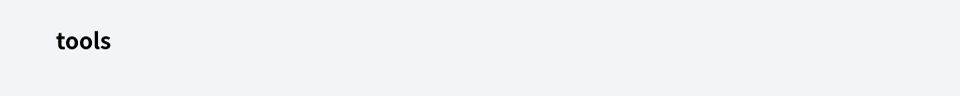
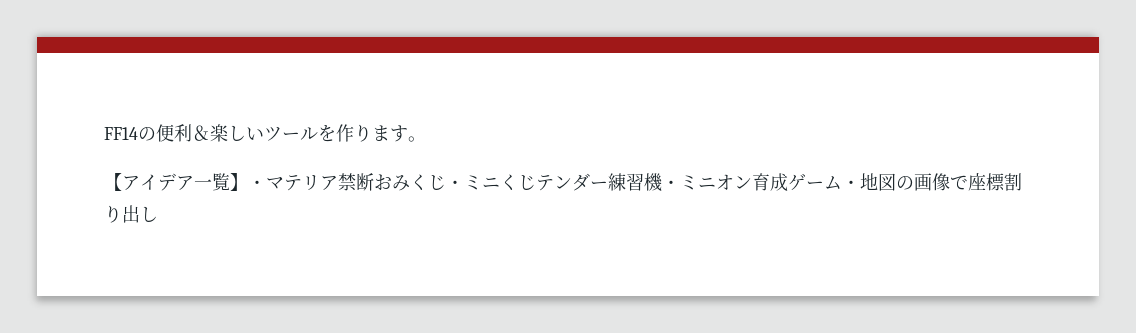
[55,30,112,50] tools -> [104,124,426,142] [104,173,1022,192] [104,205,158,223] FF14の便利＆楽しいツールを作ります。 // 【アイデア一覧】・マテリア禁断おみくじ・ミニくじテンダー練習機・ミニオン育成ゲーム・地図の画像で座標割り出し

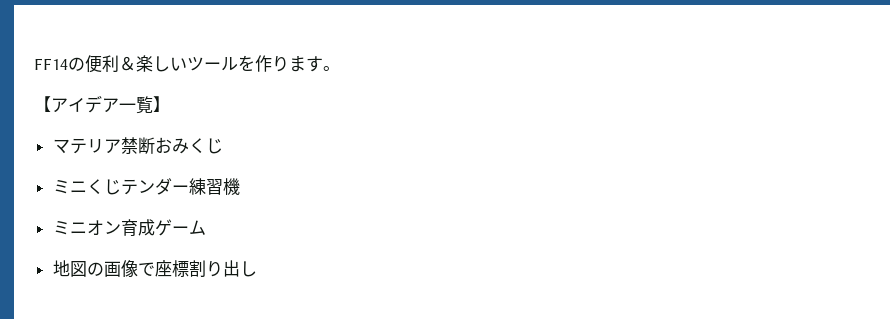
[248,180,266,189] ・ -> (170, 104) //
[446,180,464,189] ・ -> (223, 146) //
[662,180,680,189] ・ -> (240, 186) //
[842,180,860,189] ・ -> (206, 227) //

